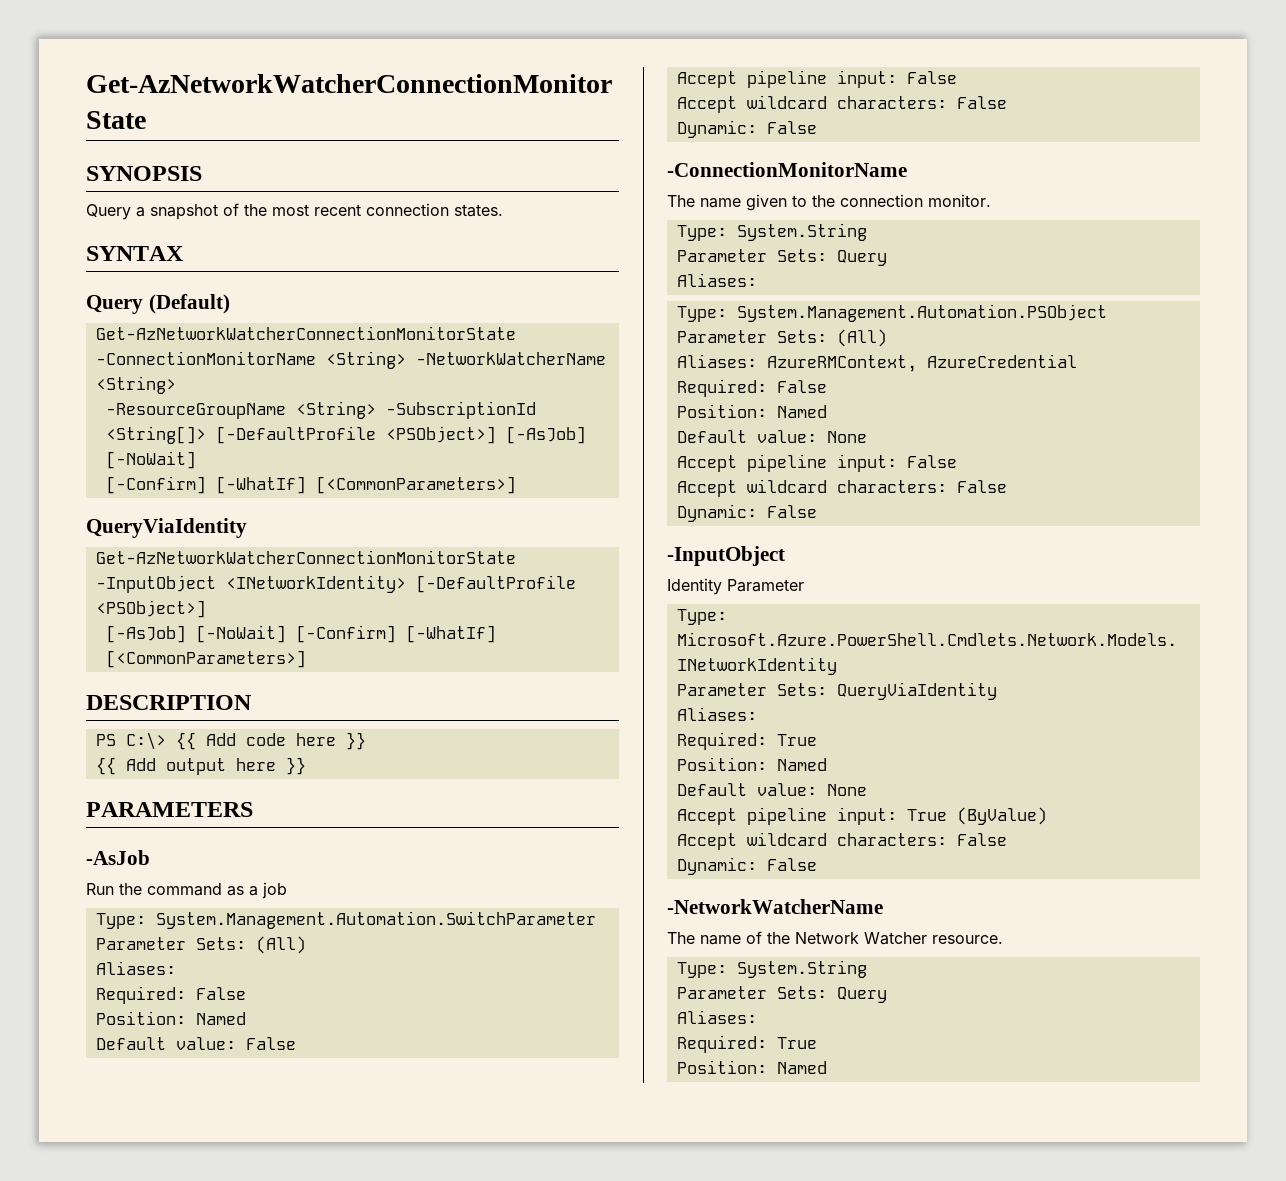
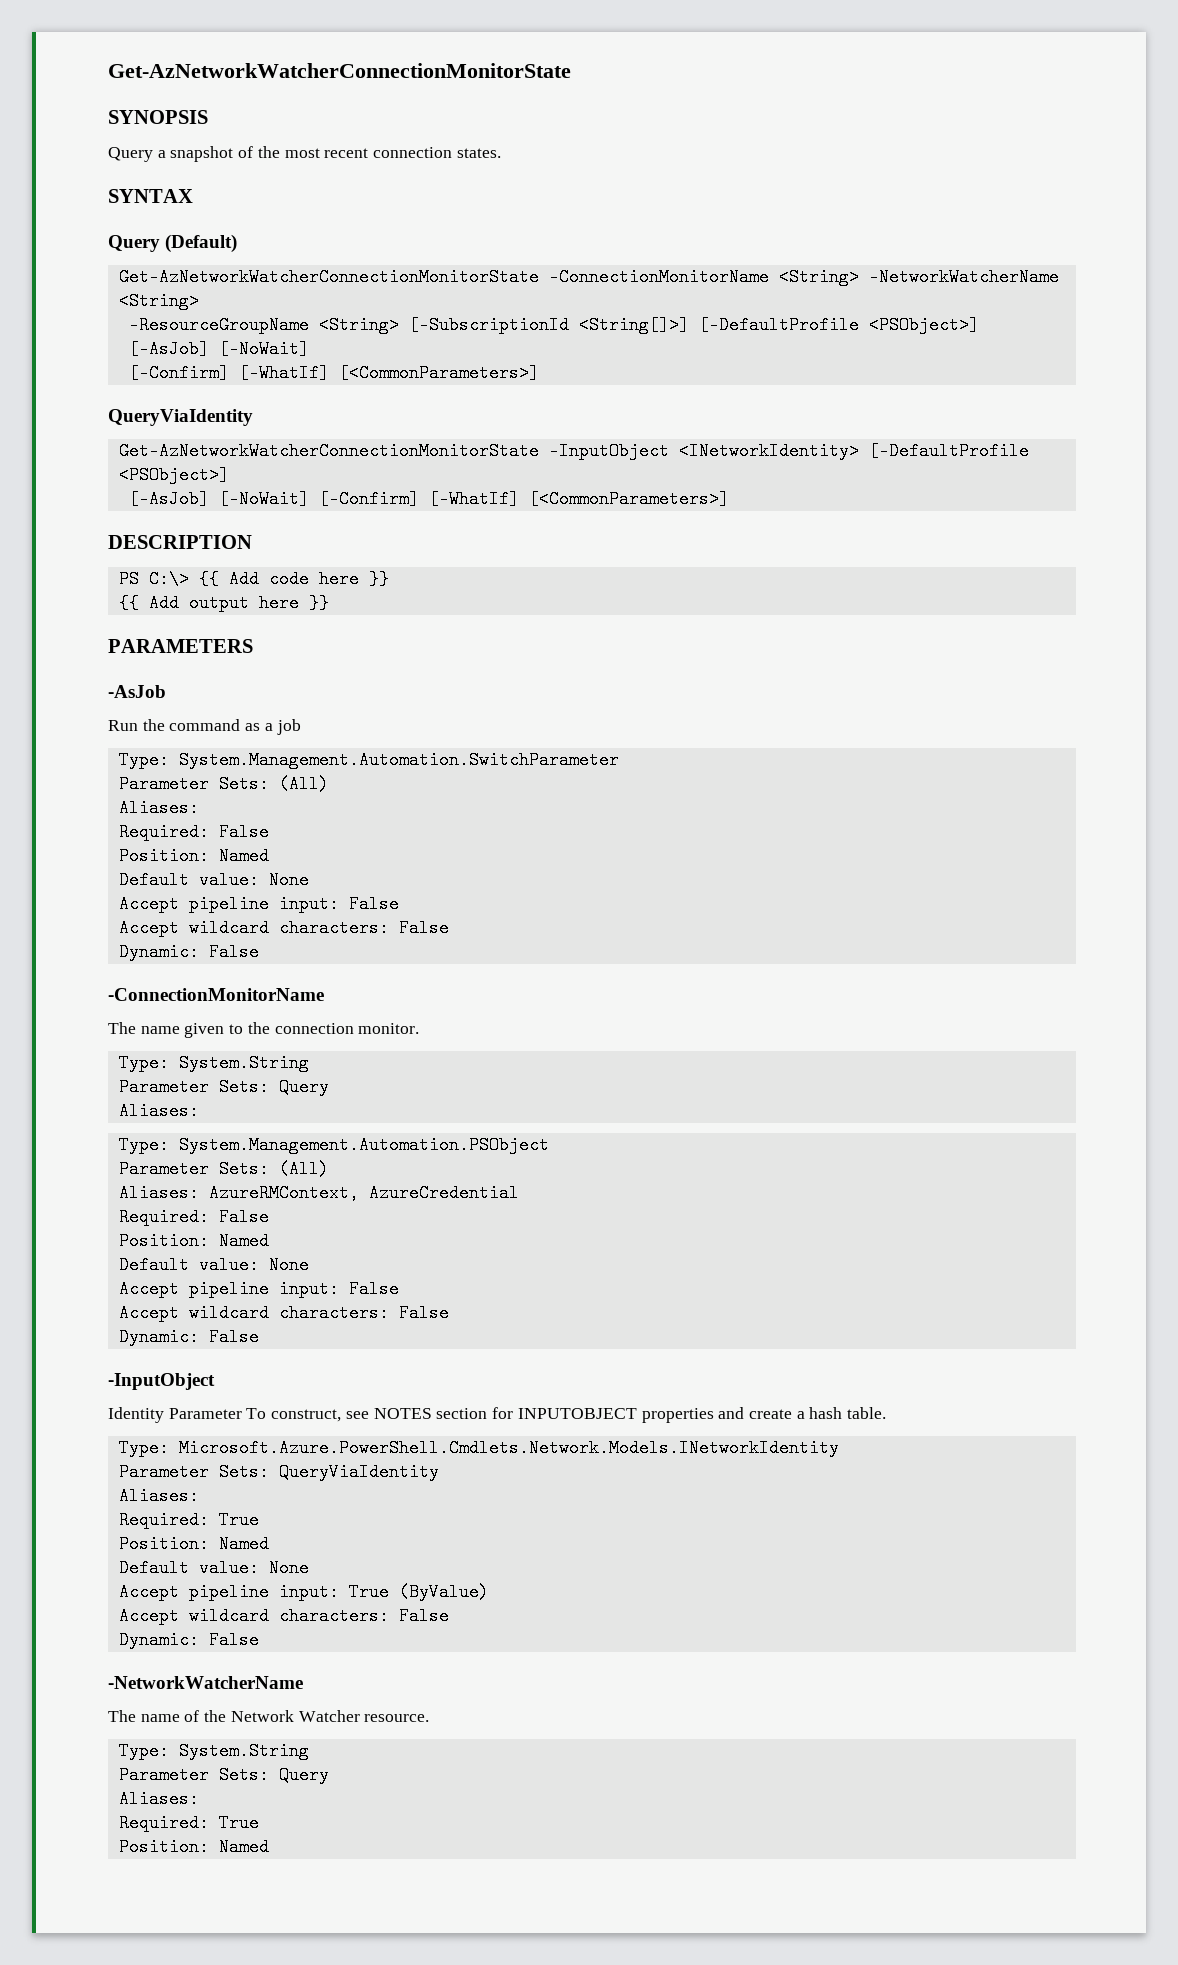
[385,401,536,419] [105,426,206,444] -SubscriptionId <String[]> -> [408,316,689,334] [-SubscriptionId <String[]>]
[175,1037,296,1050] value: False -> [198,871,309,889] value: None
(804, 585) none -> [246,1407,887,1423] To construct, see NOTES section for INPUTOBJECT properties and create a hash table.

